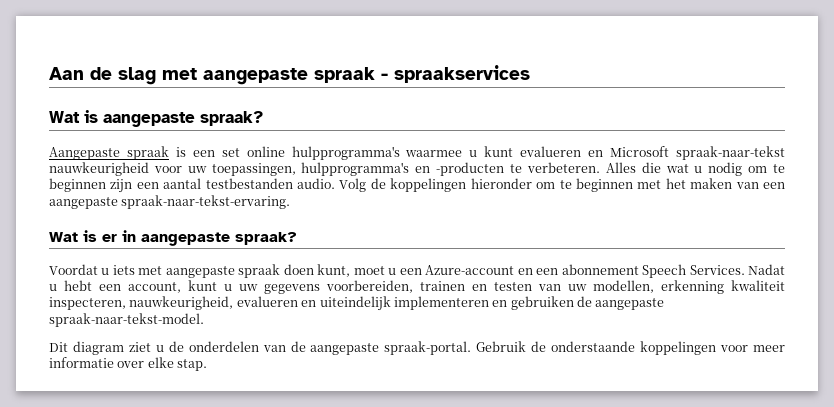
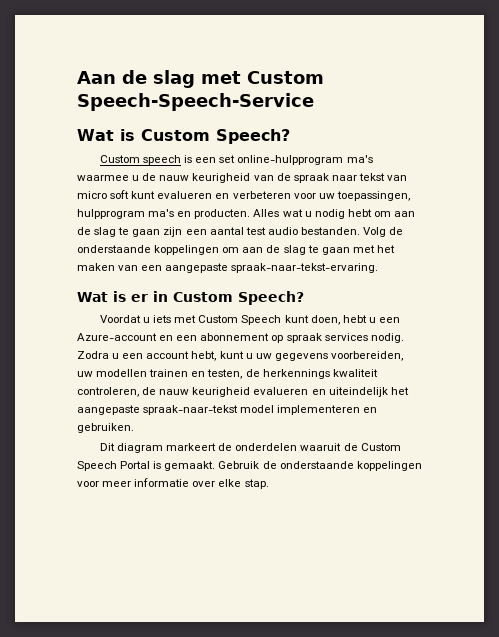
[203,65,530,85] [49,110,263,127] [49,146,785,160] [49,162,786,176] [49,178,633,193] aangepaste spraak - spraakservices // Wat is aangepaste spraak? // Aangepaste spraak is een set online hulpprogramma's waarmee u kunt evalueren en Microsoft spraak-naar-tekst nauwkeurigheid voor uw toepassingen, hulpprogramma's en -producten te verbeteren. Alles die wat u nodig om te beginnen zijn een aantal testbestanden audio. Volg de koppelingen hieronder om te beginnen -> [247,71,324,84] [77,93,314,111] [77,129,290,144] [99,155,373,165] [77,173,408,183] [77,190,410,201] [77,209,416,219] [77,227,404,237] [77,245,350,255] Custom Speech-Speech-Service // Wat is Custom Speech? // Custom speech is een set online-hulpprogram ma's waarmee u de nauw keurigheid van de spraak naar tekst van micro soft kunt evalueren en verbeteren voor uw toepassingen, hulpprogram ma's en producten. Alles wat u nodig hebt om aan de slag te gaan zijn een aantal test audio bestanden. Volg de onderstaande koppelingen om aan de slag te gaan
[141,232,297,246] aangepaste spraak? -> [173,291,304,305] Custom Speech?
[165,264,385,278] aangepaste spraak doen kunt, moet -> [198,315,367,325] Custom Speech kunt doen, hebt
[642,264,786,278] [49,280,181,293] Speech Services. Nadat u hebt een account, -> [271,333,404,343] [77,351,217,361] op spraak services nodig. Zodra u een account hebt,
[420,280,785,294] [49,296,665,311] [49,313,204,327] [49,341,472,355] trainen en testen van uw modellen, erkenning kwaliteit inspecteren, nauwkeurigheid, evalueren en uiteindelijk implementeren en gebruiken de aangepaste spraak-naar-tekst-model. // Dit diagram ziet u de onderdelen van de aangepaste spraak-portal. -> [77,369,378,379] [77,387,409,397] [77,405,378,415] [77,423,134,433] [99,443,401,453] [77,461,216,471] uw modellen trainen en testen, de herkennings kwaliteit controleren, de nauw keurigheid evalueren en uiteindelijk het aangepaste spraak-naar-tekst model implementeren en gebruiken. // Dit diagram markeert de onderdelen waaruit de Custom Speech Portal is gemaakt.

